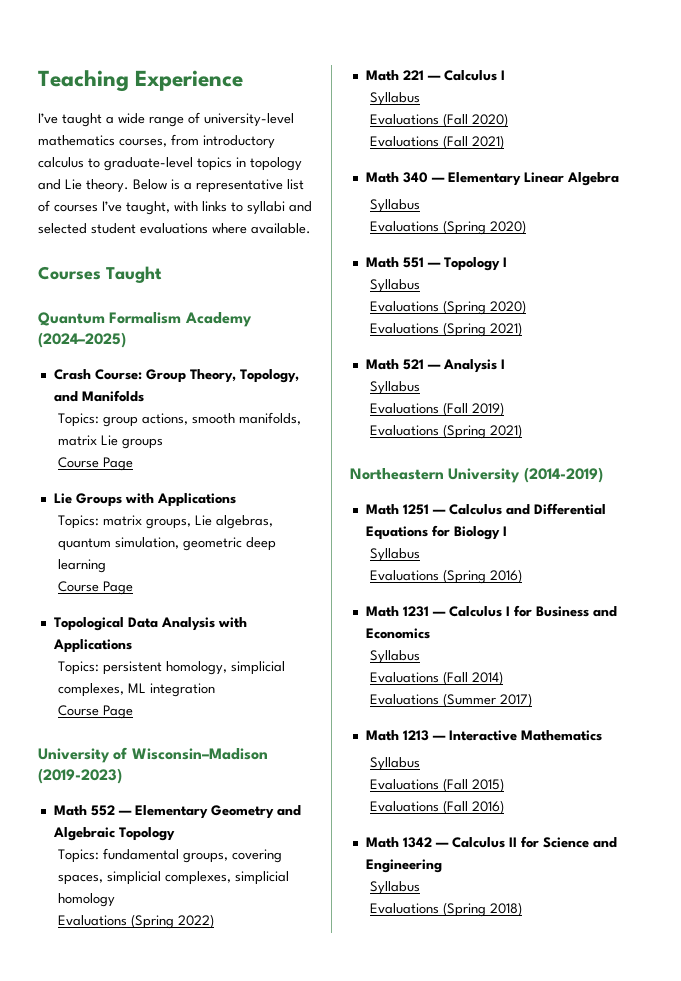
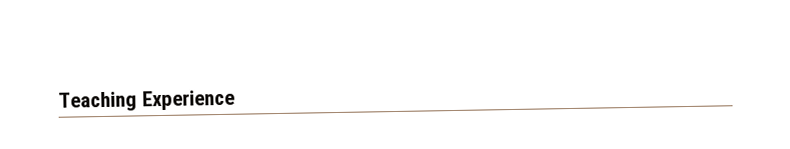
[38,112,294,127] [38,134,275,149] [38,157,302,171] [38,179,304,193] [38,200,312,215] [38,223,311,234] [38,266,162,283] [38,312,252,327] [38,332,126,348] [53,369,299,383] [53,390,144,402] [57,412,301,427] [57,435,163,449] [57,457,133,471] [53,493,236,507] [57,515,273,529] [57,537,276,551] [57,559,106,573] [57,581,133,595] [53,617,247,631] [52,639,132,653] [57,661,285,675] [57,683,215,697] [57,705,133,719] [38,747,268,763] [38,768,122,784] [53,805,301,819] [52,827,175,841] [57,848,282,863] [57,871,289,885] [57,893,115,907] [57,914,214,929] [365,70,505,81] [369,92,420,106] [369,113,508,127] [369,135,504,149] [365,172,619,186] [369,199,420,213] [369,220,526,235] [365,257,507,271] [369,279,420,293] [369,300,526,315] [369,322,522,337] [365,359,505,373] [369,381,420,395] [369,402,504,416] [369,424,522,439] [350,467,603,483] [365,503,606,515] [365,525,507,540] [369,548,420,562] [369,569,522,584] [365,605,617,617] [365,628,430,639] [369,650,420,664] [369,671,503,685] [369,693,532,707] [365,730,602,741] [369,757,420,771] [369,778,504,792] [369,800,504,814] [365,836,617,848] [365,859,442,873] [369,881,420,895] [369,902,522,917] // I’ve taught a wide range of university-level mathematics courses, from introductory calculus to graduate-level topics in topology and Lie theory. Below is a representative list of courses I’ve taught, with links to syllabi and selected student evaluations where available. // Courses Taught // Quantum Formalism Academy (2024–2025) // Crash Course: Group Theory, Topology, and Manifolds // Topics: group actions, smooth manifolds, matrix Lie groups // Course Page // Lie Groups with Applications // Topics: matrix groups, Lie algebras, quantum simulation, geometric deep learning // Course Page // Topological Data Analysis with Applications // Topics: persistent homology, simplicial complexes, ML integration // Course Page // University of Wisconsin–Madison (2019-2023) // Math 552 — Elementary Geometry and Algebraic Topology // Topics: fundamental groups, covering spaces, simplicial complexes, simplicial homology // Evaluations (Spring 2022) // Math 221 — Calculus I // Syllabus // Evaluations (Fall 2020) // Evaluations (Fall 2021) // Math 340 — Elementary Linear Algebra // Syllabus // Evaluations (Spring 2020) // Math 551 — Topology I // Syllabus // Evaluations (Spring 2020) // Evaluations (Spring 2021) // Math 521 — Analysis I // Syllabus // Evaluations (Fall 2019) // Evaluations (Spring 2021) // Northeastern University (2014-2019) // Math 1251 — Calculus and Differential Equations for Biology I // Syllabus // Evaluations (Spring 2016) // Math 1231 — Calculus I for Business and Economics // Syllabus // Evaluations (Fall 2014) // Evaluations (Summer 2017) // Math 1213 — Interactive Mathematics // Syllabus // Evaluations (Fall 2015) // Evaluations (Fall 2016) // Math 1342 — Calculus II for Science and Engineering // Syllabus // Evaluations (Spring 2018) -> (235, 100) none

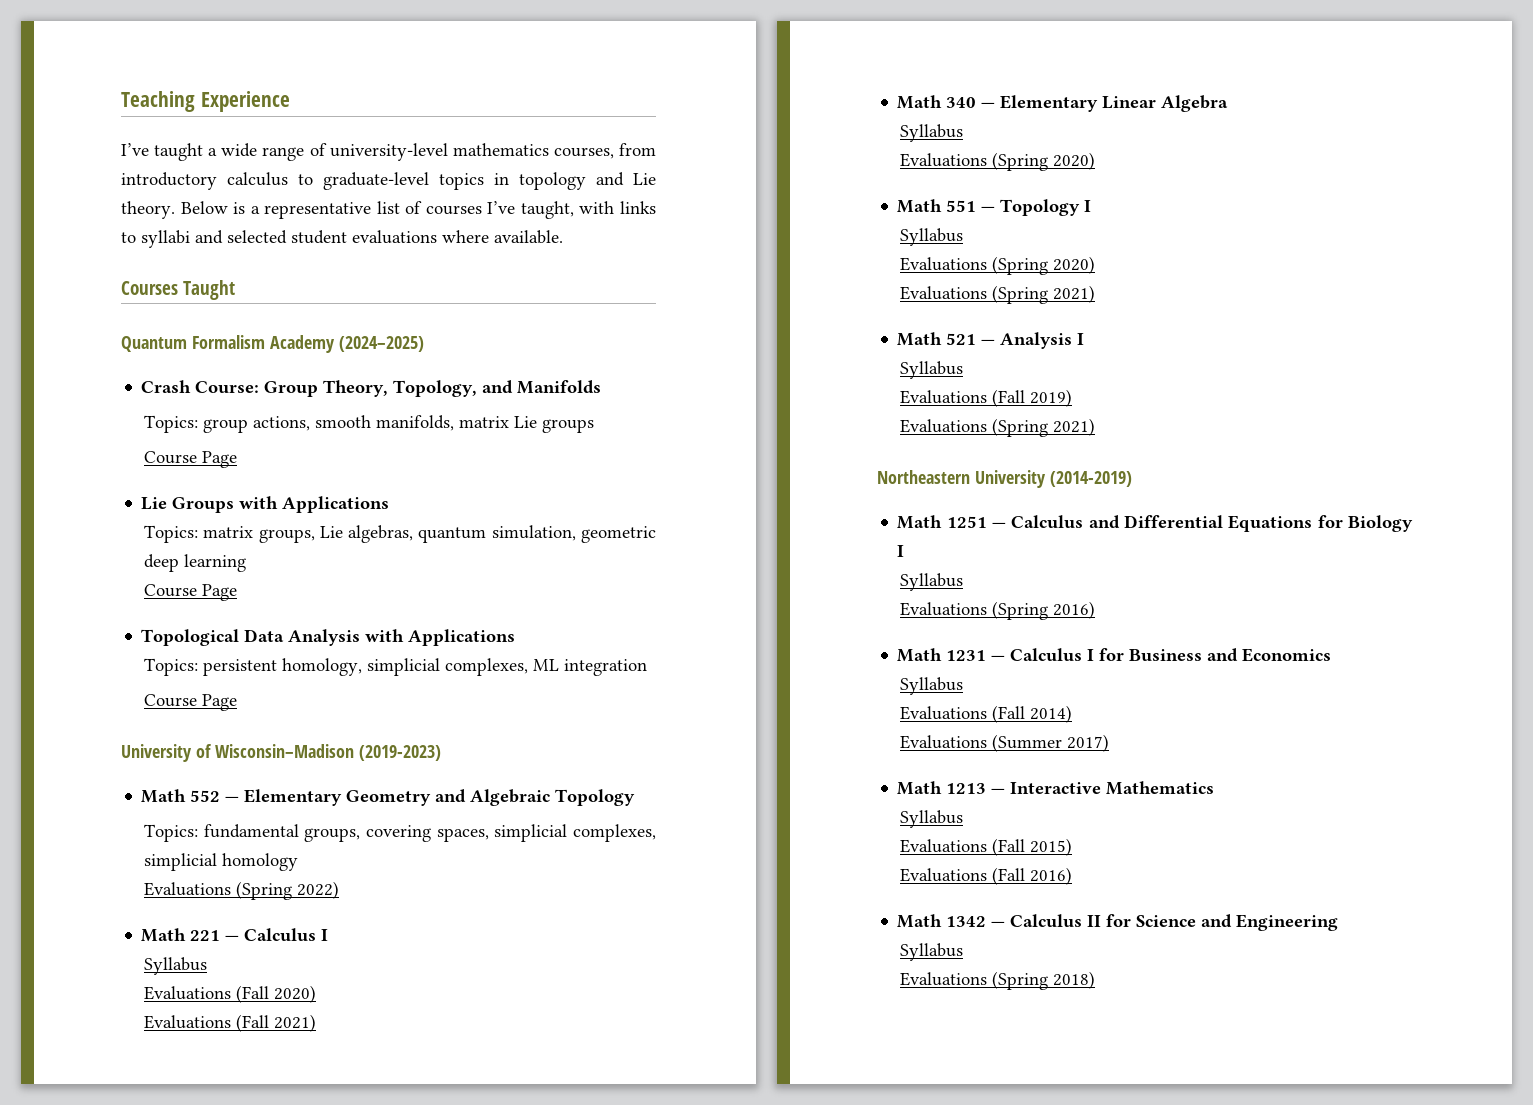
(235, 100) none -> [121,143,656,161] [121,172,656,190] [121,201,656,219] [121,230,563,248] [121,280,235,300] [121,335,424,353] [141,380,602,397] [143,415,594,433] [143,451,237,468] [141,496,390,513] [143,525,656,543] [143,554,246,572] [143,584,237,601] [141,629,516,646] [143,658,647,676] [143,694,237,711] [121,744,441,762] [141,789,636,806] [143,824,656,842] [143,853,298,871] [143,881,339,900] [141,928,329,942] [143,957,207,975] [143,985,316,1003] [143,1014,316,1032] [897,95,1229,112] [899,124,963,142] [899,152,1095,171] [897,199,1092,216] [899,228,963,246] [899,256,1095,275] [899,285,1095,304] [897,332,1085,349] [899,361,963,379] [899,389,1072,407] [899,418,1095,437] [877,470,1132,488] [897,515,1413,532] [897,545,905,557] [899,573,963,591] [899,601,1095,620] [897,648,1332,662] [899,677,963,695] [899,705,1072,723] [899,734,1109,752] [897,781,1215,795] [899,810,963,828] [899,838,1072,856] [899,867,1072,885] [897,914,1339,931] [899,943,963,961] [899,971,1095,990] // I’ve taught a wide range of university-level mathematics courses, from introductory calculus to graduate-level topics in topology and Lie theory. Below is a representative list of courses I’ve taught, with links to syllabi and selected student evaluations where available. // Courses Taught // Quantum Formalism Academy (2024–2025) // Crash Course: Group Theory, Topology, and Manifolds // Topics: group actions, smooth manifolds, matrix Lie groups // Course Page // Lie Groups with Applications // Topics: matrix groups, Lie algebras, quantum simulation, geometric deep learning // Course Page // Topological Data Analysis with Applications // Topics: persistent homology, simplicial complexes, ML integration // Course Page // University of Wisconsin–Madison (2019-2023) // Math 552 — Elementary Geometry and Algebraic Topology // Topics: fundamental groups, covering spaces, simplicial complexes, simplicial homology // Evaluations (Spring 2022) // Math 221 — Calculus I // Syllabus // Evaluations (Fall 2020) // Evaluations (Fall 2021) // Math 340 — Elementary Linear Algebra // Syllabus // Evaluations (Spring 2020) // Math 551 — Topology I // Syllabus // Evaluations (Spring 2020) // Evaluations (Spring 2021) // Math 521 — Analysis I // Syllabus // Evaluations (Fall 2019) // Evaluations (Spring 2021) // Northeastern University (2014-2019) // Math 1251 — Calculus and Differential Equations for Biology I // Syllabus // Evaluations (Spring 2016) // Math 1231 — Calculus I for Business and Economics // Syllabus // Evaluations (Fall 2014) // Evaluations (Summer 2017) // Math 1213 — Interactive Mathematics // Syllabus // Evaluations (Fall 2015) // Evaluations (Fall 2016) // Math 1342 — Calculus II for Science and Engineering // Syllabus // Evaluations (Spring 2018)

